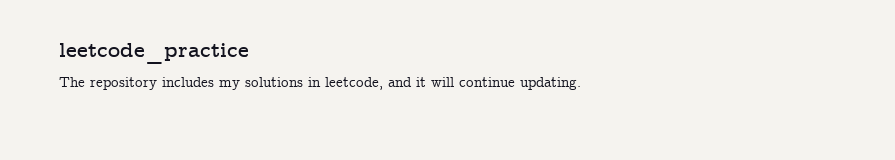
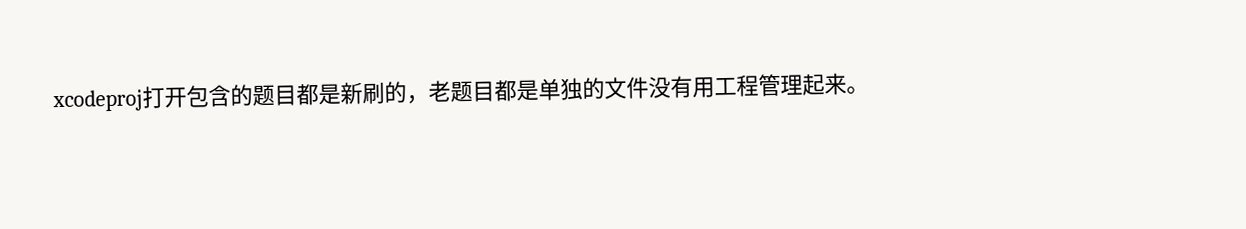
[59,43,249,64] [59,77,581,90] leetcode_practice // The repository includes my solutions in leetcode, and it will continue updating. -> [52,72,869,113] xcodeproj打开包含的题目都是新刷的，老题目都是单独的文件没有用工程管理起来。

